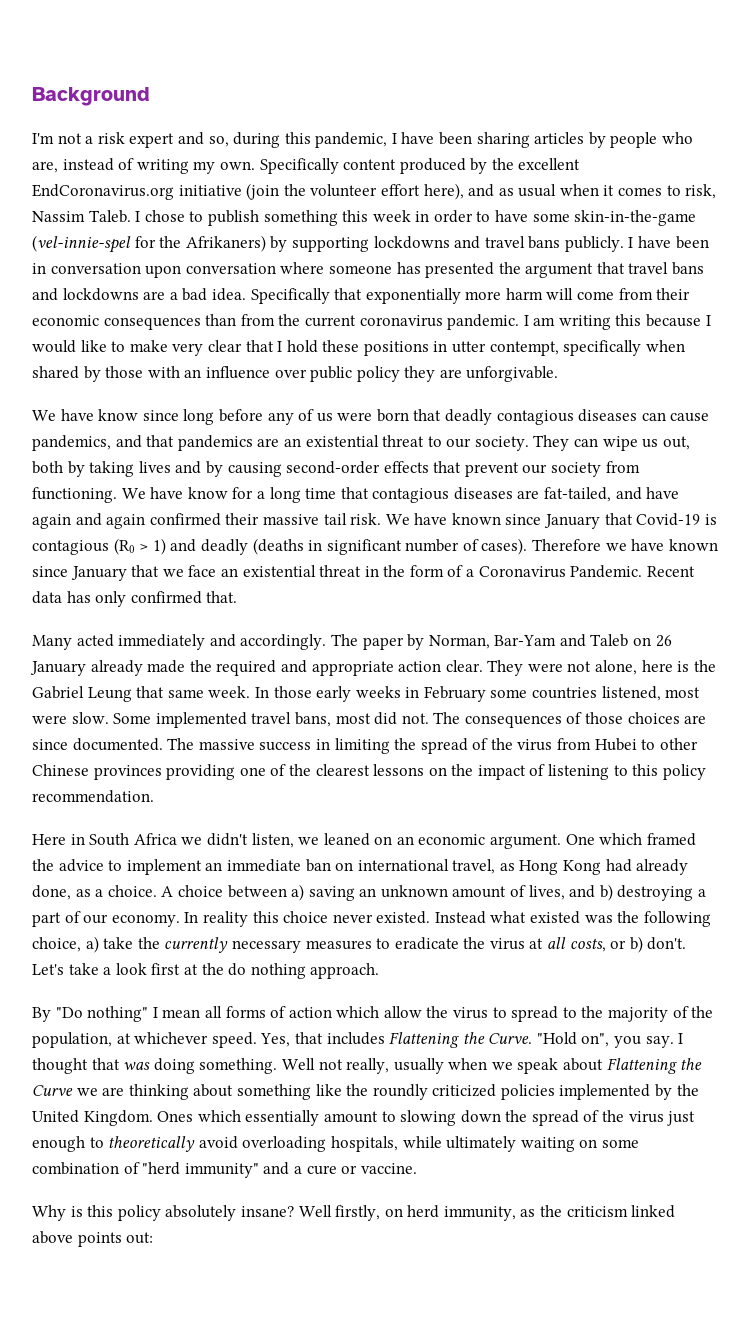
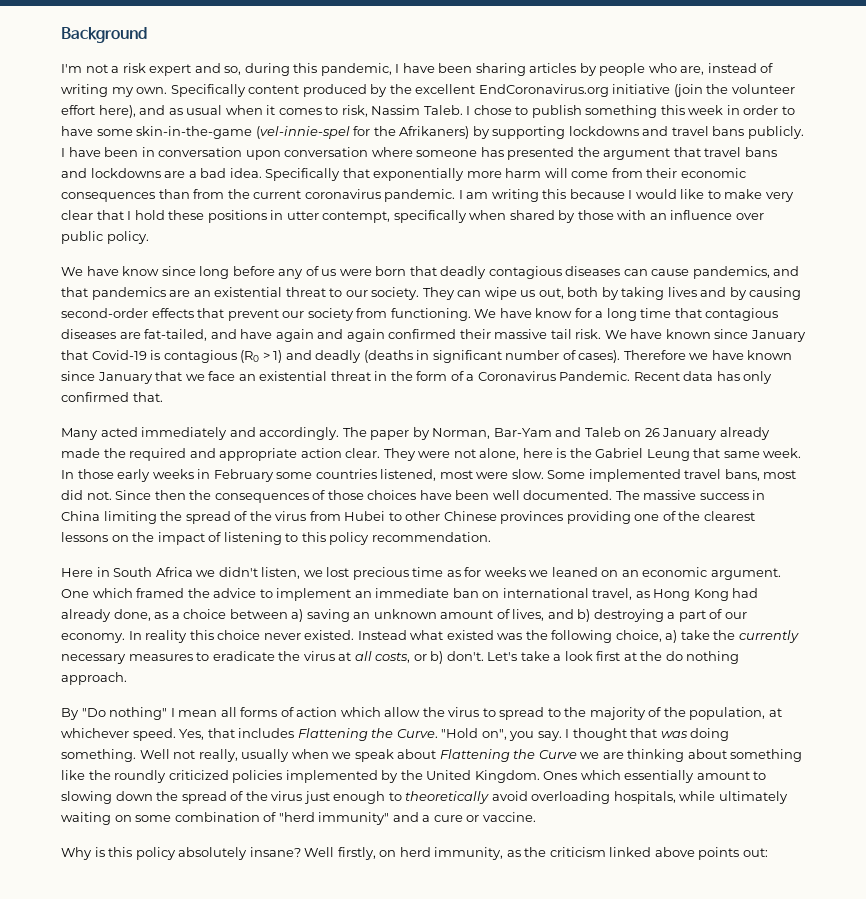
[356,366,559,382] policy they are unforgivable. -> [106,231,149,244] policy.
[433,712,461,724] The -> [115,490,212,500] Since then the
[684,715,707,724] [32,739,68,750] are since -> [419,490,520,500] have been well
(330, 744) none -> [61,511,100,521] China
(320, 841) none -> [326,567,549,580] lost precious time as for weeks we
[107,885,174,897] choice. A -> (180, 615) none

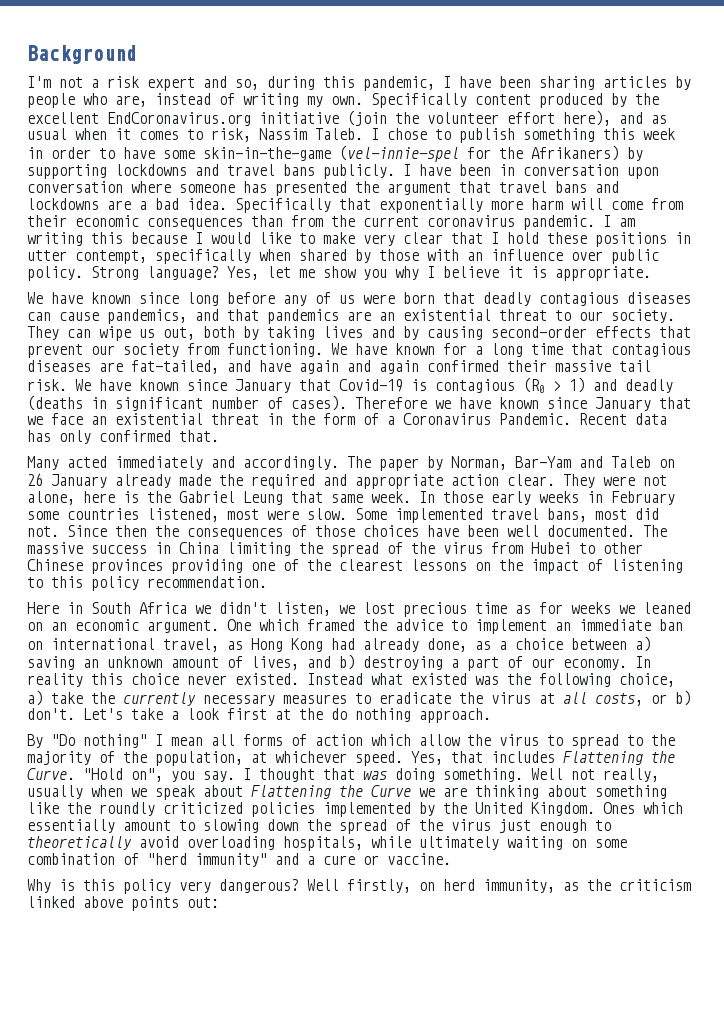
[61,266,160,276] // We have know -> [91,266,651,281] [27,292,131,304] Strong language? Yes, let me show you why I believe it is appropriate. // We have known
[535,308,573,318] know -> [395,343,435,355] known
[178,847,301,860] absolutely insane? -> [179,879,299,893] very dangerous?

